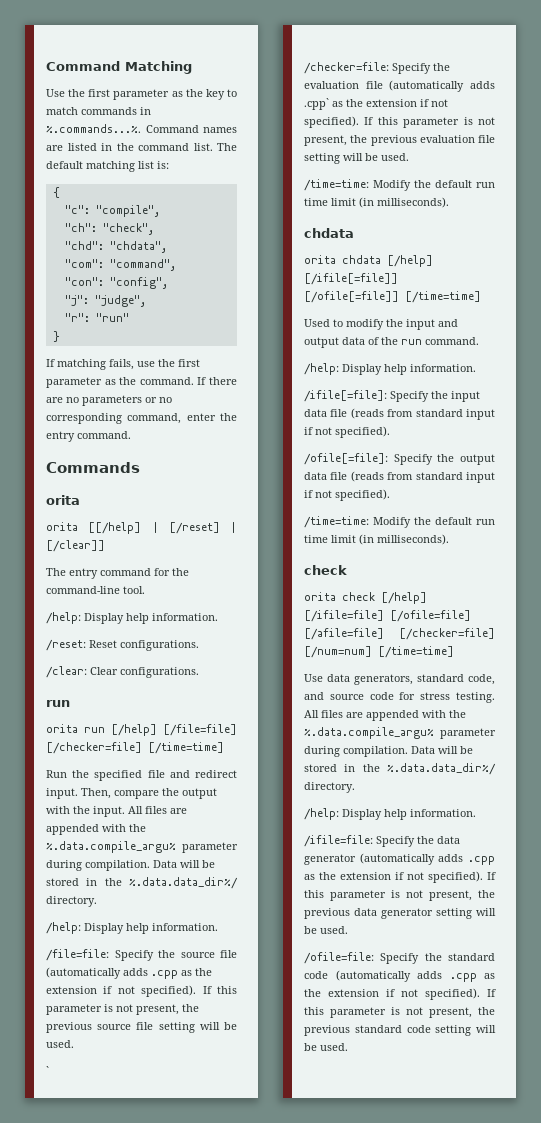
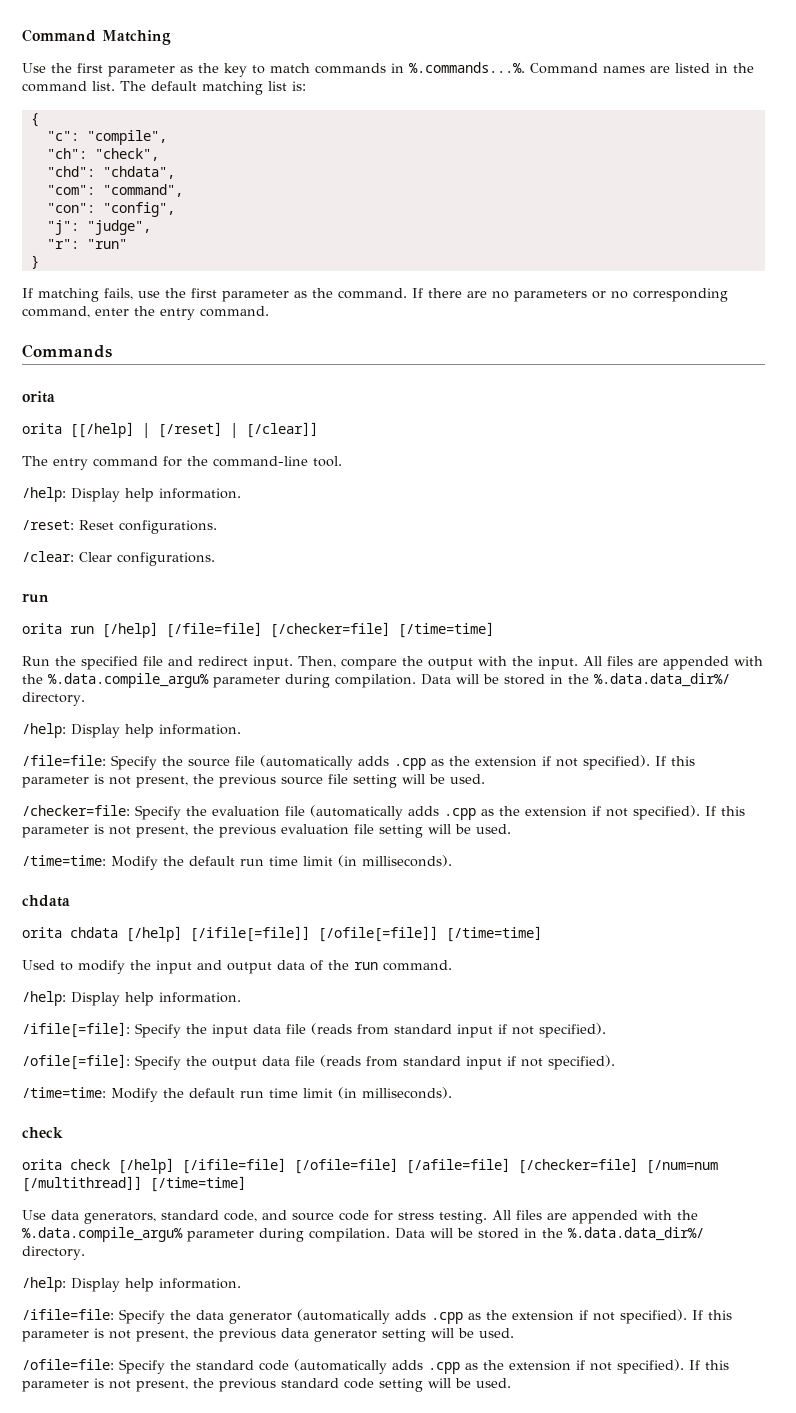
[46,1066,49,1075] // ` -> (485, 779) none
[304,98,329,110] .cpp` -> [444,808,476,820] .cpp
[304,646,372,658] [/num=num] -> [646,1160,718,1174] [22,1176,142,1192] [/num=num [/multithread]]

